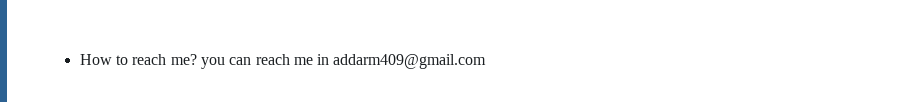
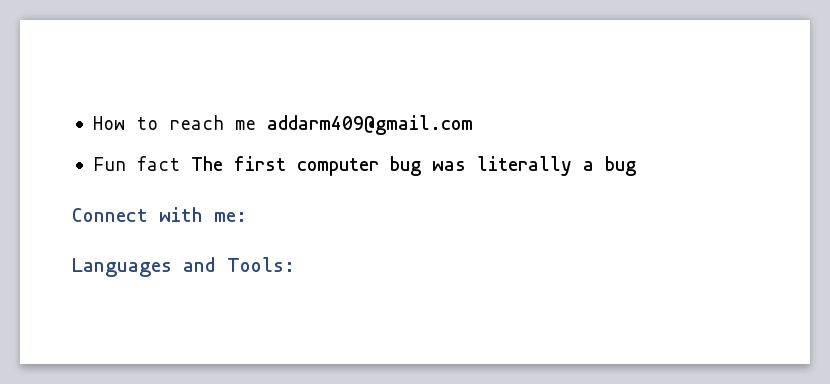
[170,54,487,69] me? you can reach me in addarm409@gmail.com -> [234,115,473,135] [92,156,636,176] [72,207,247,222] [72,257,295,277] me addarm409@gmail.com // Fun fact The first computer bug was literally a bug // Connect with me: // Languages and Tools:

